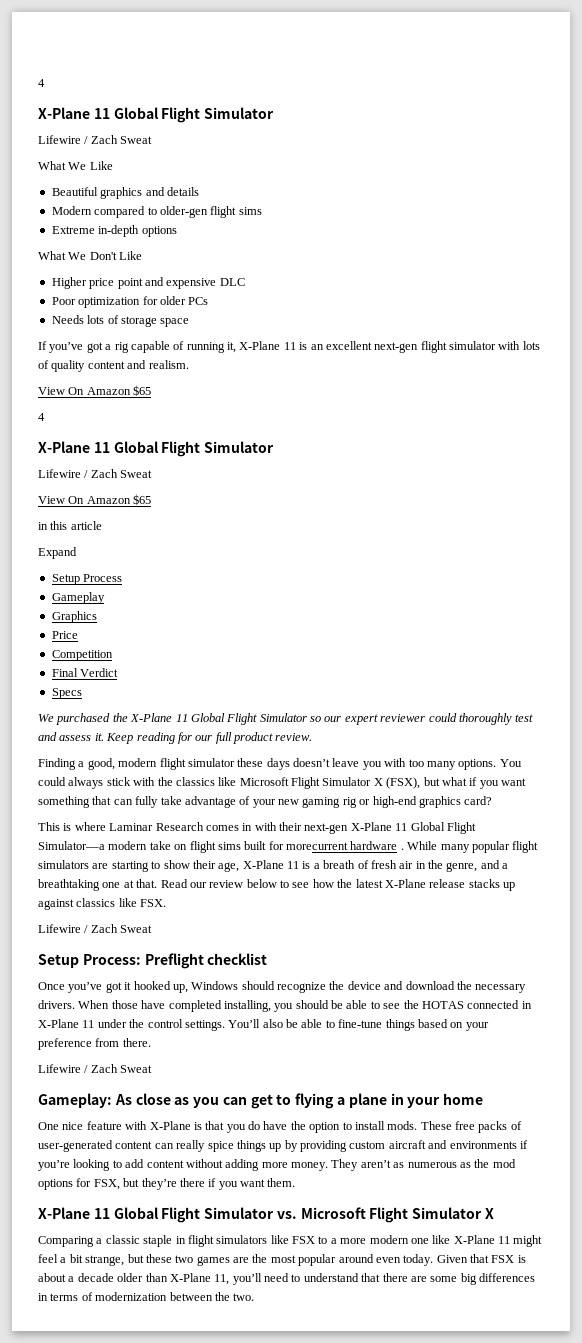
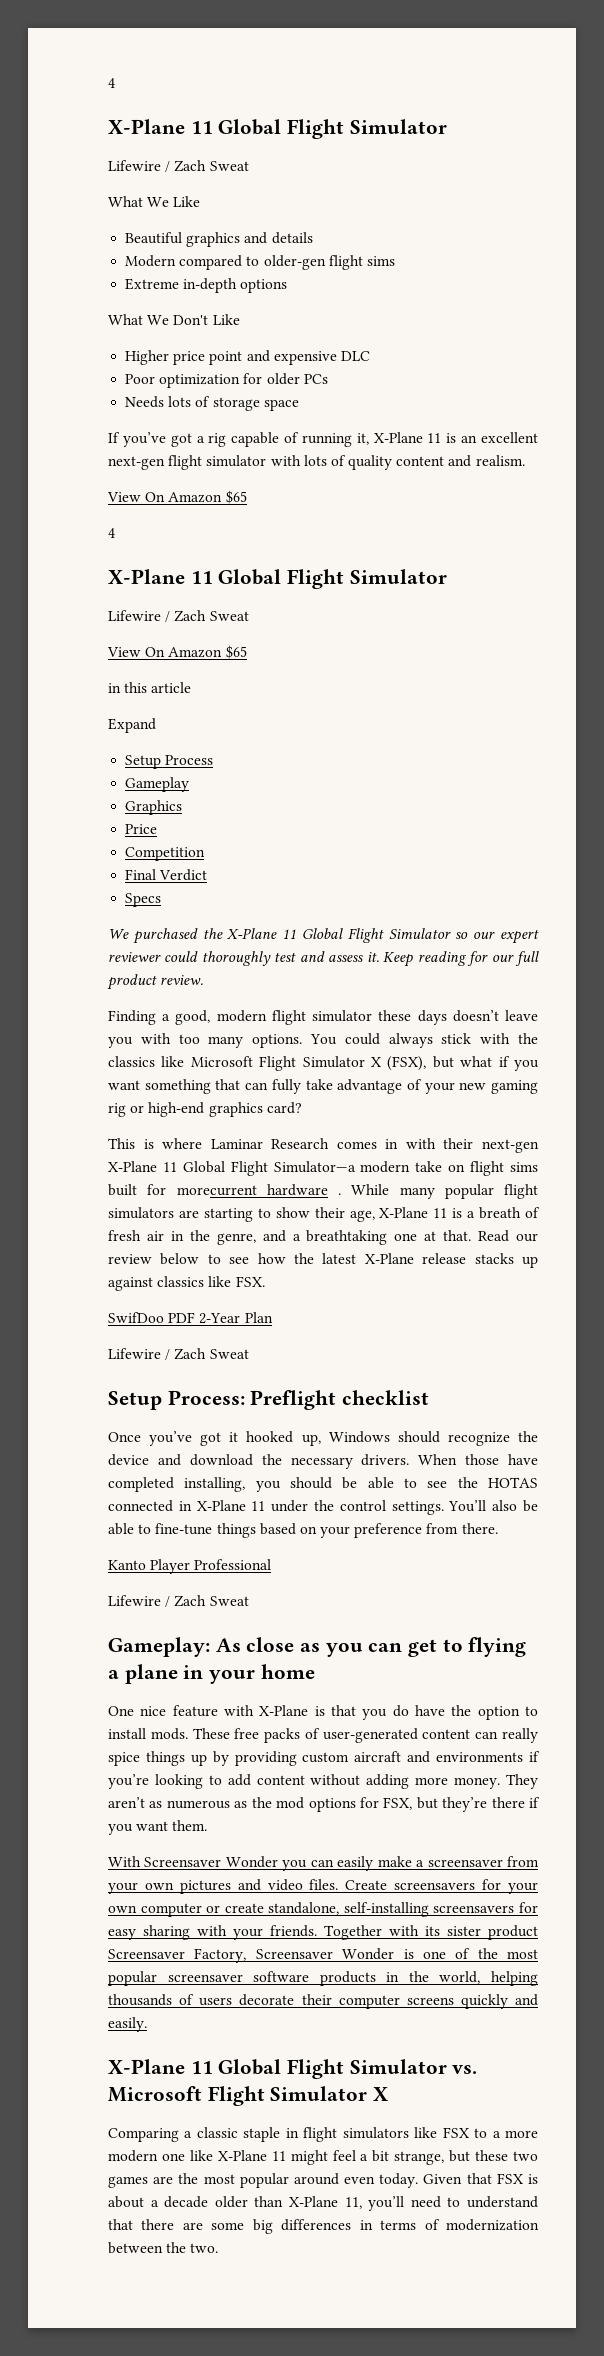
(167, 903) none -> [108,1312,273,1324] // SwifDoo PDF 2-Year Plan
(151, 1042) none -> [108,1559,272,1574] // Kanto Player Professional
(296, 1182) none -> [108,1856,539,1871] [108,1879,538,1894] [108,1902,538,1917] [108,1925,538,1940] [108,1948,538,1963] [108,1971,538,1986] [108,1994,538,2009] [108,2017,147,2032] // With Screensaver Wonder you can easily make a screensaver from your own pictures and video files. Create screensavers for your own computer or create standalone, self-installing screensavers for easy sharing with your friends. Together with its sister product Screensaver Factory, Screensaver Wonder is one of the most popular screensaver software products in the world, helping thousands of users decorate their computer screens quickly and easily.

